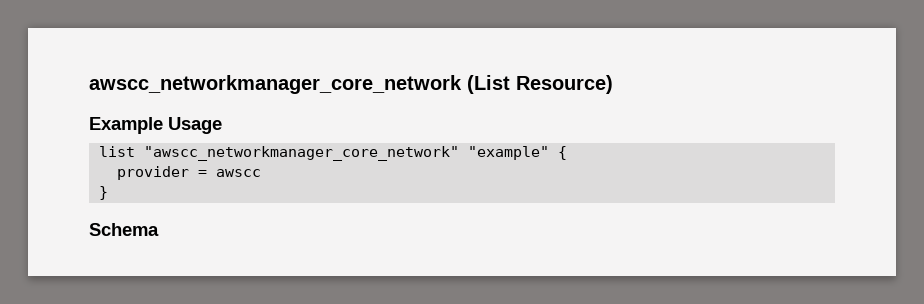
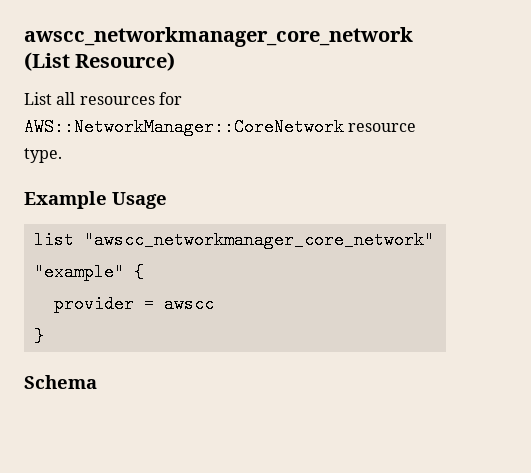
(613, 84) none -> [24,92,182,105] [24,118,417,136] [24,148,62,163] // List all resources for AWS::NetworkManager::CoreNetwork resource type.

